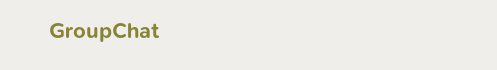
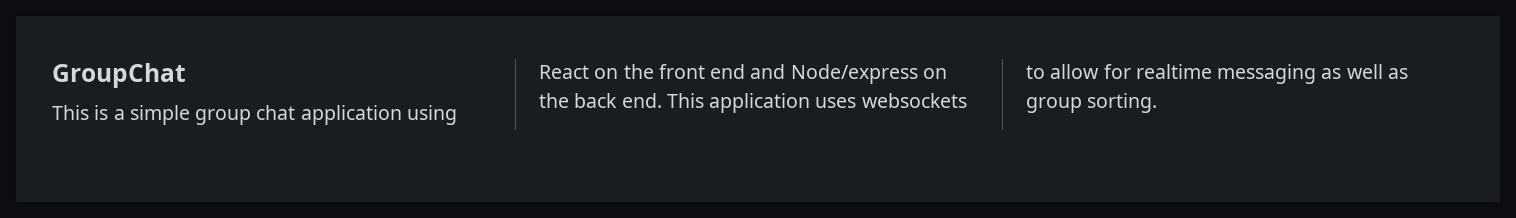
(160, 32) none -> [52,105,457,125] [539,64,947,84] [539,93,967,113] [1026,64,1408,84] [1026,93,1158,113] // This is a simple group chat application using React on the front end and Node/express on the back end. This application uses websockets to allow for realtime messaging as well as group sorting.

